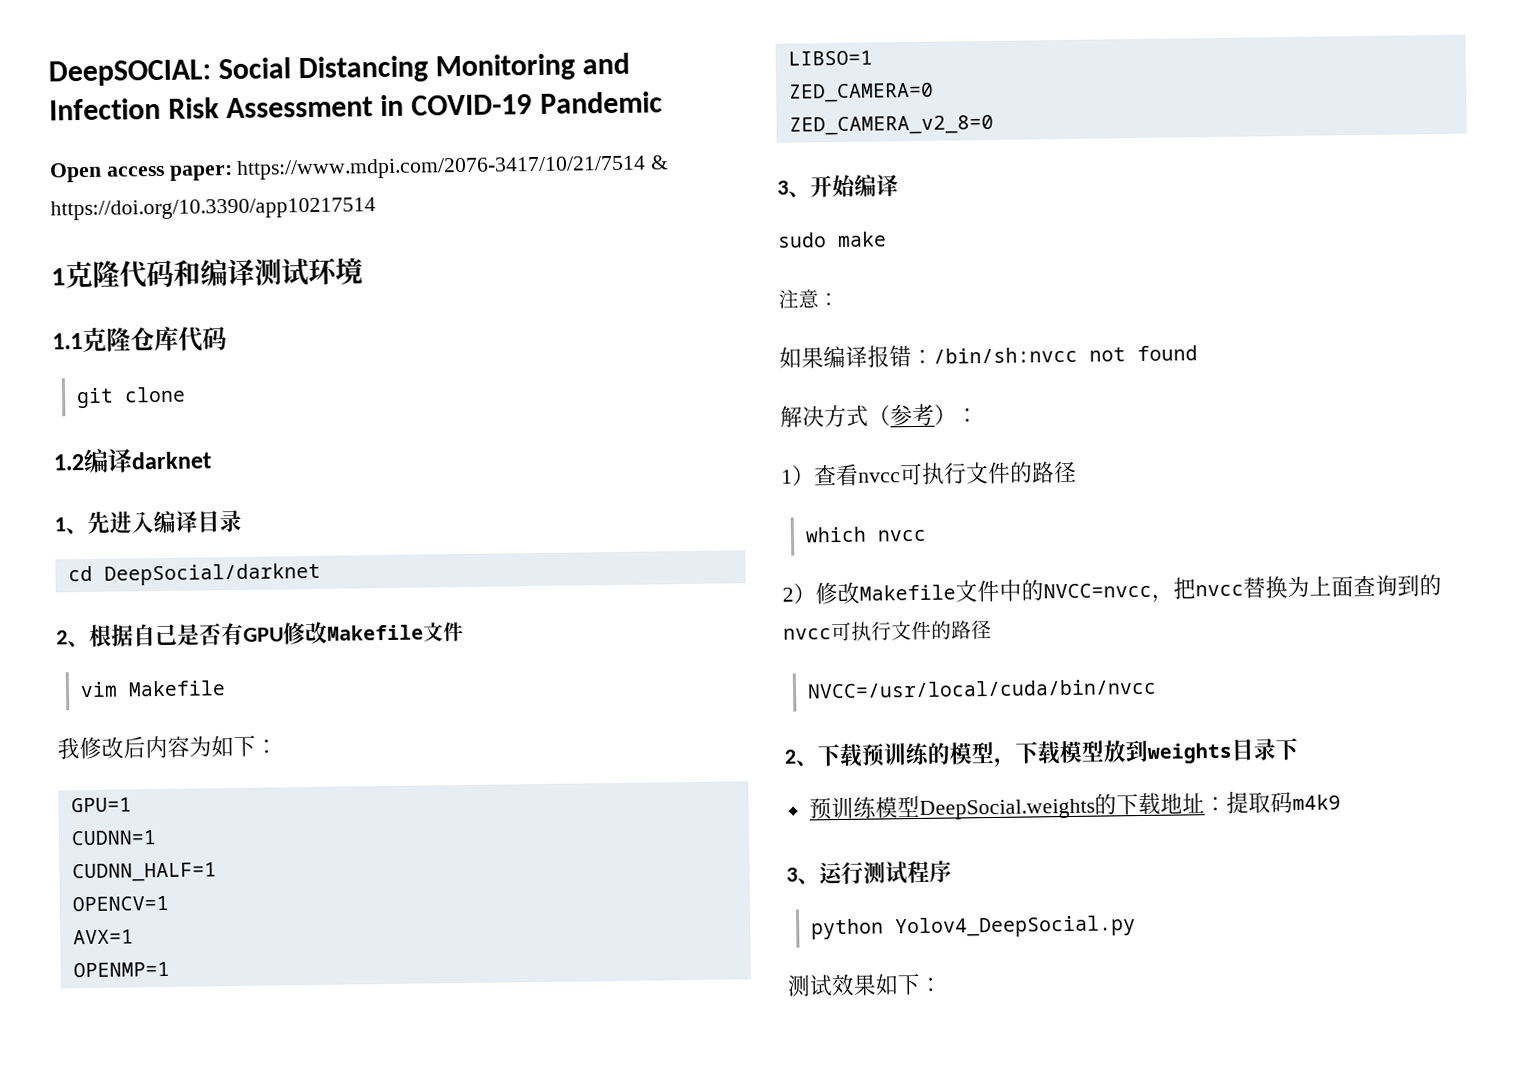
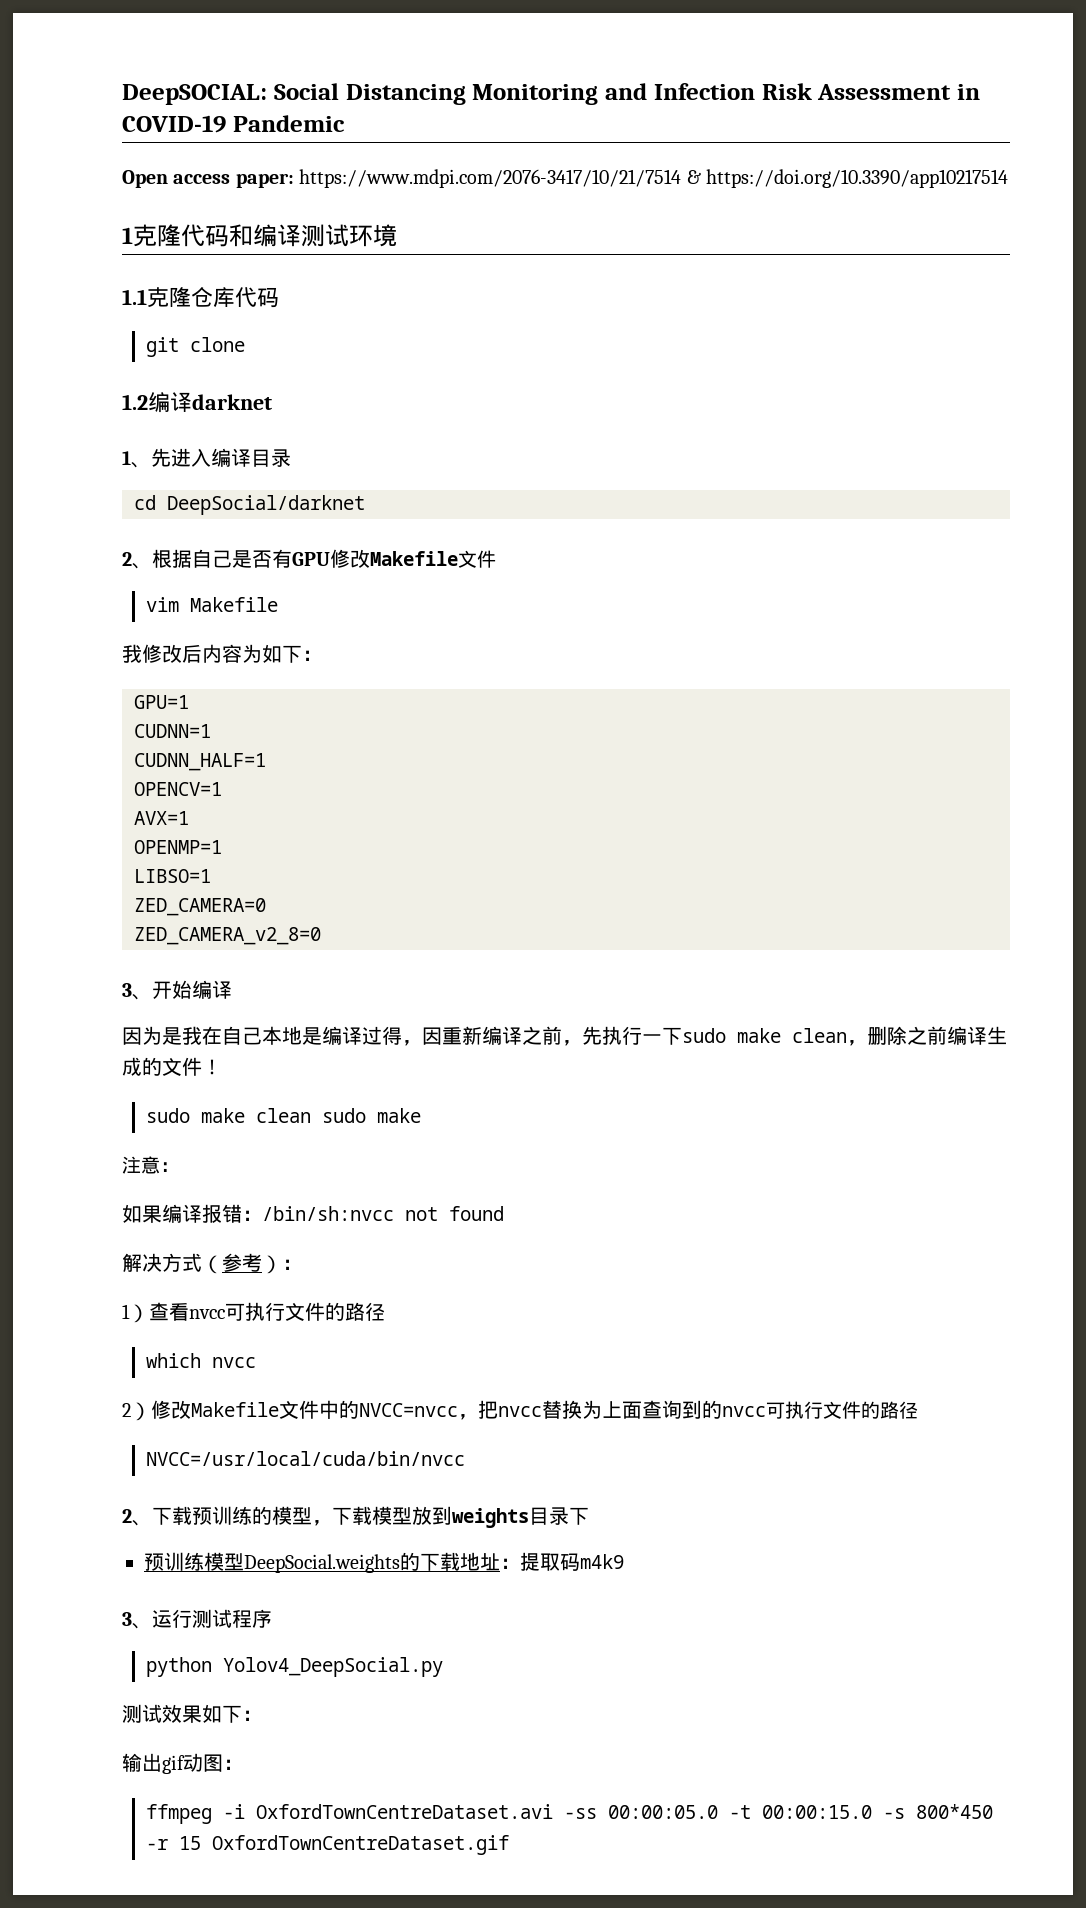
(899, 185) none -> [122,1026,1007,1046] [122,1057,222,1076] [145,1108,311,1123] 因为是我在自己本地是编译过得，因重新编译之前，先执行一下sudo make clean，删除之前编译生成的文件！ // sudo make clean
(943, 984) none -> [122,1753,243,1774] [145,1804,993,1824] [145,1835,509,1855] // 输出gif动图： // ffmpeg -i OxfordTownCentreDataset.avi -ss 00:00:05.0 -t 00:00:15.0 -s 800*450 -r 15 OxfordTownCentreDataset.gif

